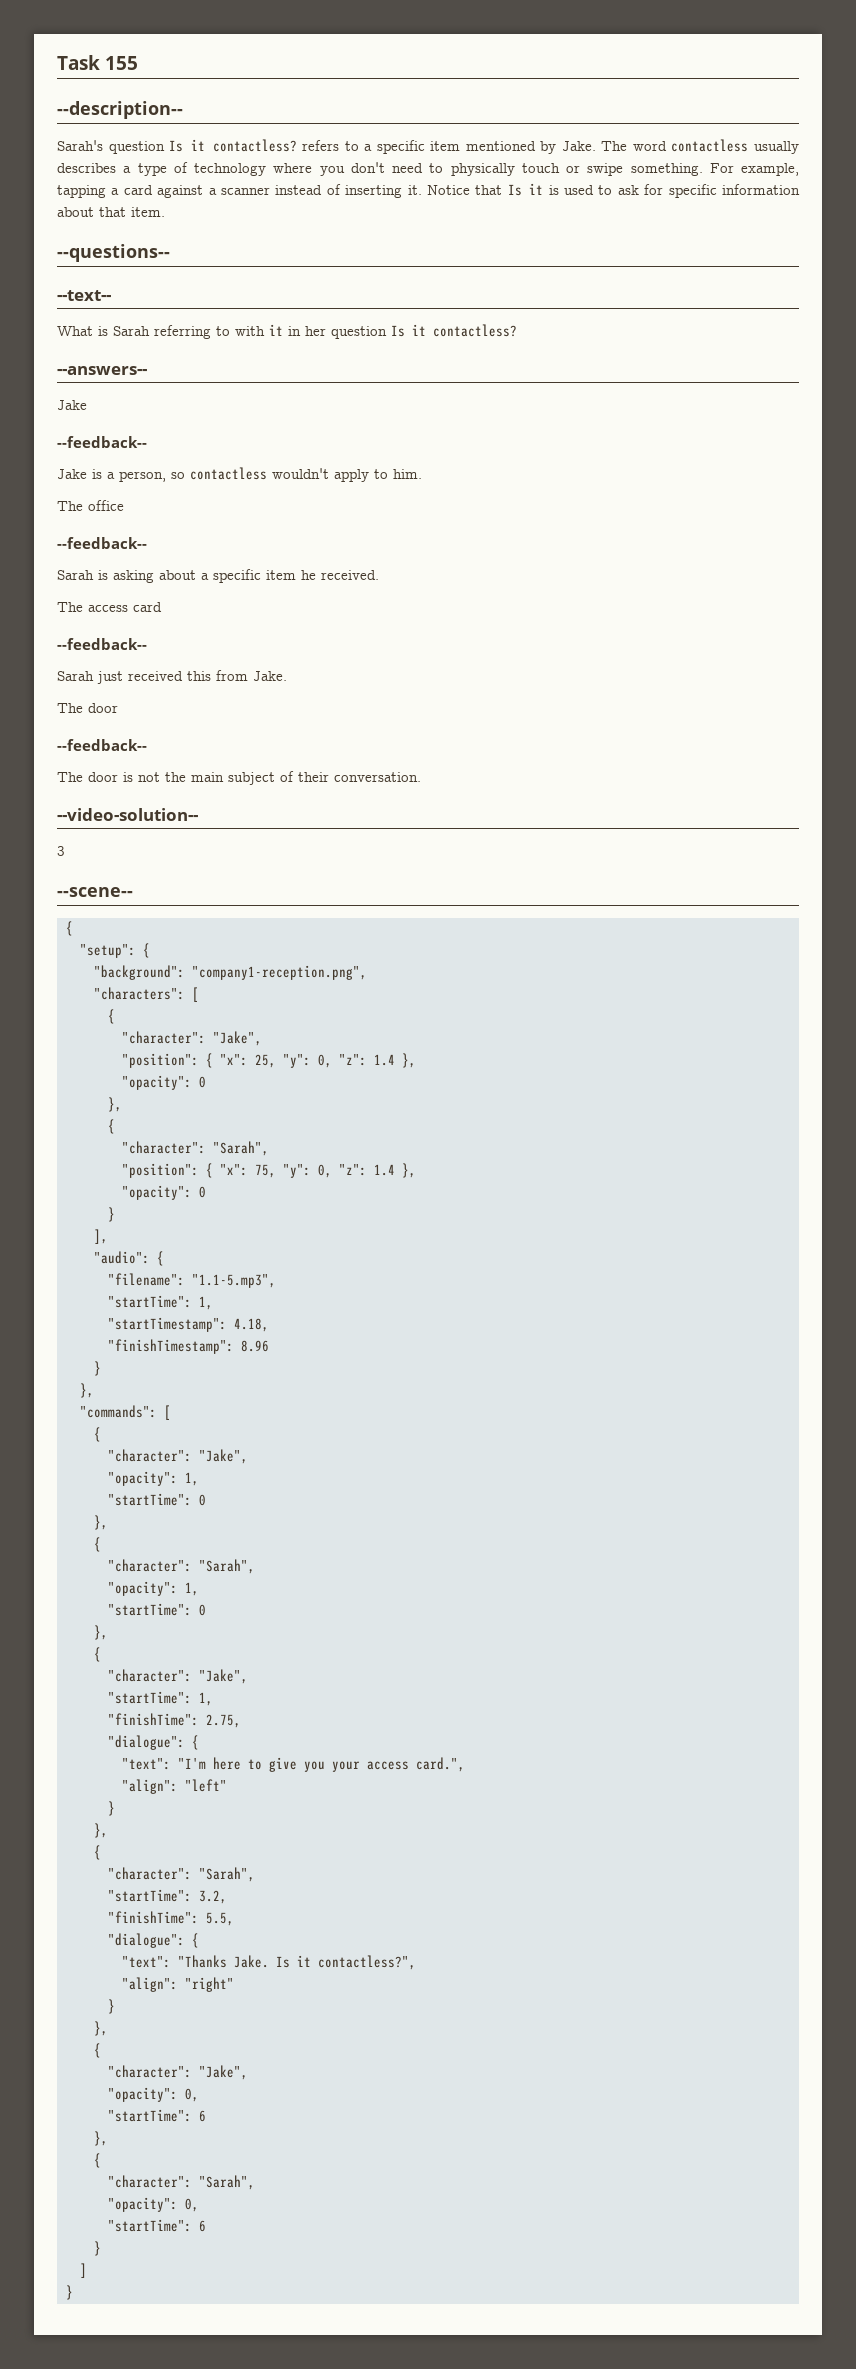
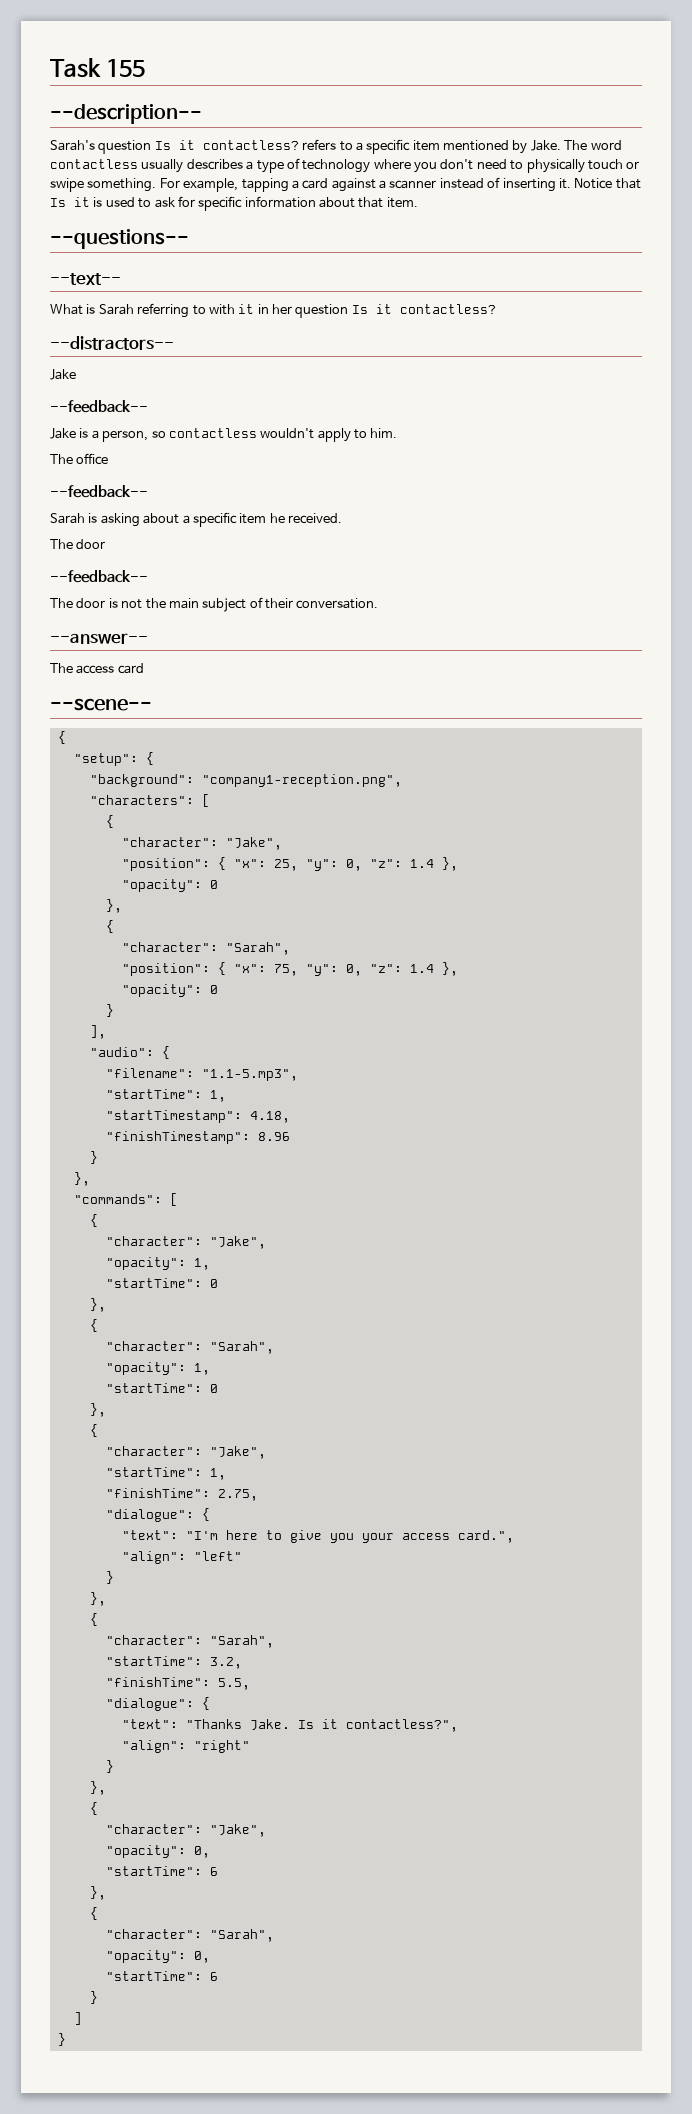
[57,366,147,375] --answers-- -> [50,336,174,350] --distractors--
[57,602,162,612] [57,638,147,650] [57,670,287,684] // The access card // --feedback-- // Sarah just received this from Jake. -> (342, 518) none
[57,808,198,821] [57,846,65,856] --video-solution-- // 3 -> [50,633,148,644] [50,663,144,674] --answer-- // The access card

